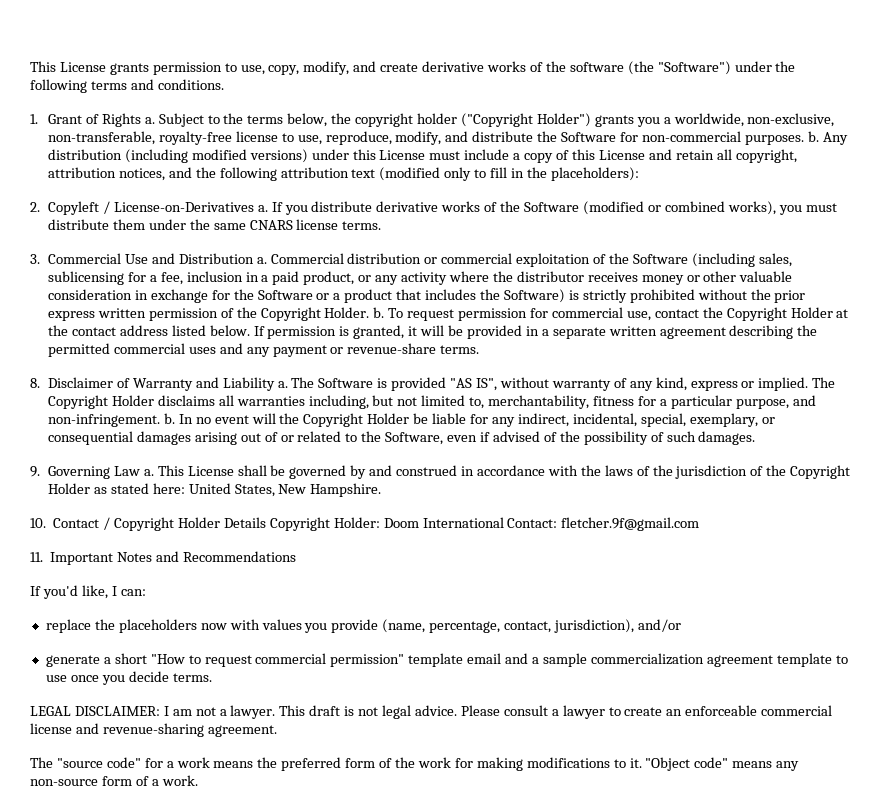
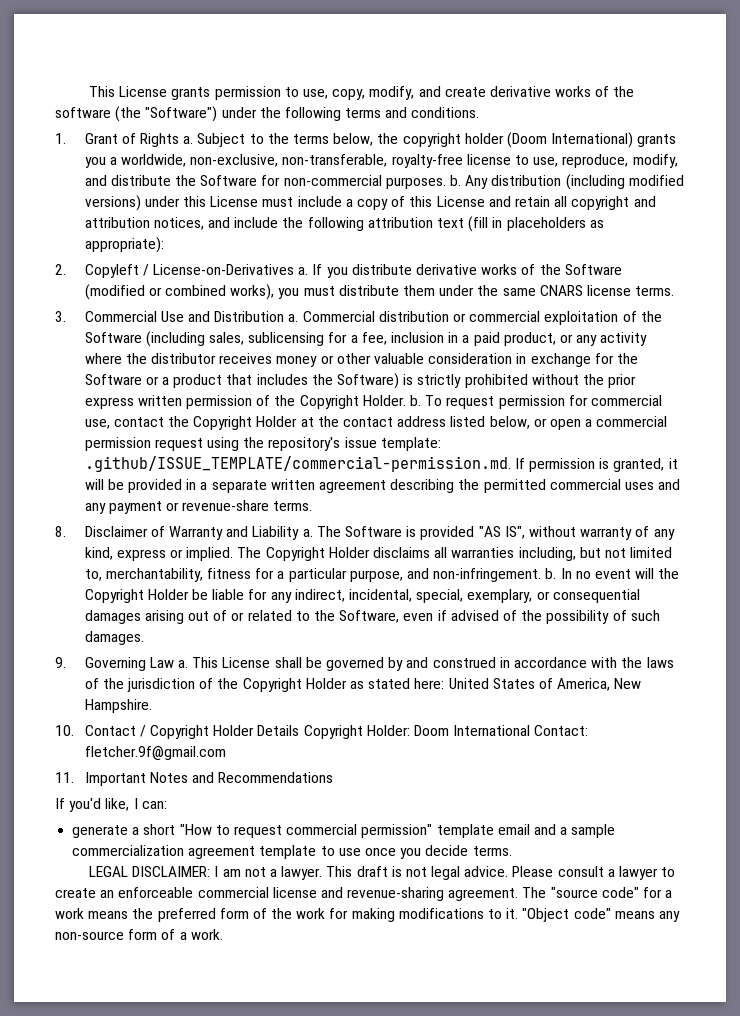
[460,113,591,127] ("Copyright Holder") -> [506,132,634,148] (Doom International)
[735,149,797,163] copyright, -> [571,196,656,210] copyright and
(192, 172) none -> [234,217,279,228] include
[379,167,639,181] (modified only to fill in the placeholders): -> [468,216,604,232] [84,237,164,253] (fill in placeholders as appropriate):
[209,325,250,336] below. -> [489,416,668,430] [84,437,441,451] [84,456,511,472] below, or open a commercial permission request using the repository's issue template: .github/ISSUE_TEMPLATE/commercial-permission.md.
[234,484,275,497] States, -> [492,678,611,691] States of America,
[45,619,681,633] // replace the placeholders now with values you provide (name, percentage, contact, jurisdiction), and/or -> (167, 805) none
(277, 731) // -> (519, 894) none

